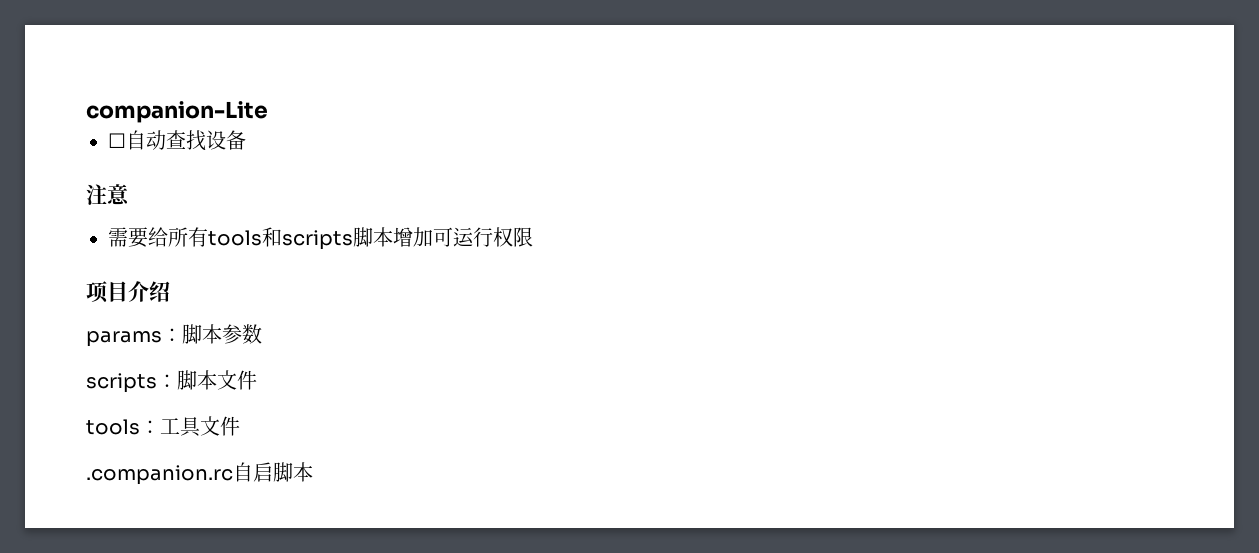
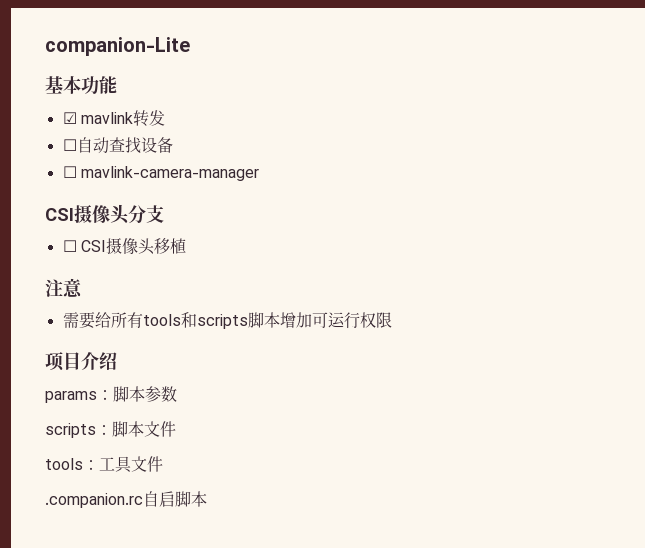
(268, 112) none -> [45,76,117,94] [62,110,165,127] // 基本功能 // ☑ mavlink转发
(246, 140) none -> [62,166,259,181] [45,204,164,224] [62,238,186,255] // ☐ mavlink-camera-manager // CSI摄像头分支 // ☐ CSI摄像头移植

